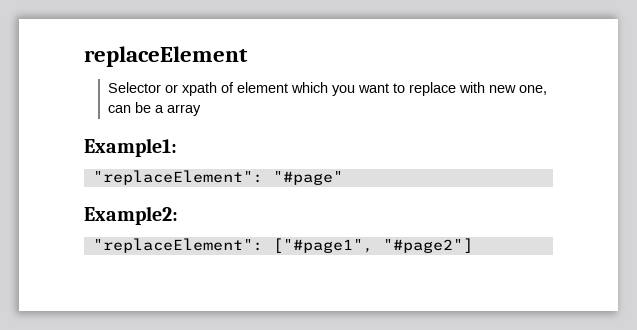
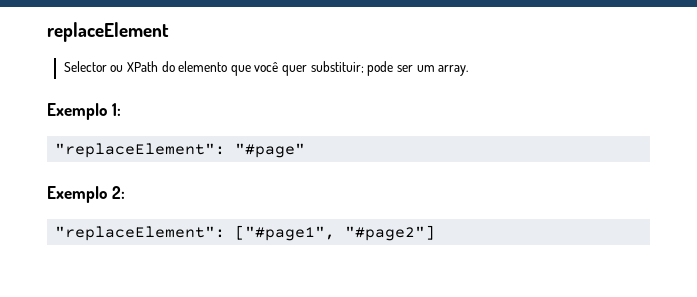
[165,82,548,96] [108,102,202,116] [84,138,177,157] or xpath of element which you want to replace with new one, can be a array // Example1: -> [110,61,469,76] [47,103,121,120] ou XPath do elemento que você quer substituir; pode ser um array. // Exemplo 1:
[84,206,178,225] Example2: -> [47,186,125,203] Exemplo 2:

